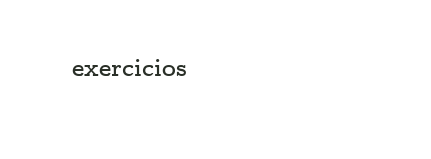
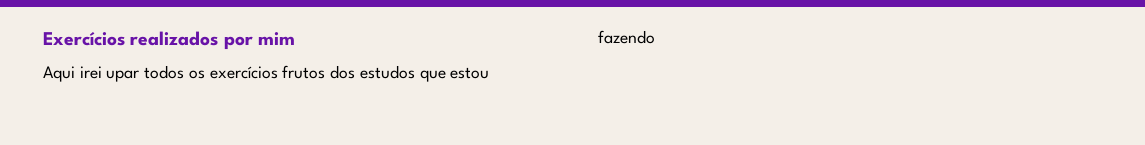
[72,59,187,76] exercicios -> [43,31,295,50] [43,65,490,82] [598,30,655,44] Exercícios realizados por mim // Aqui irei upar todos os exercícios frutos dos estudos que estou fazendo

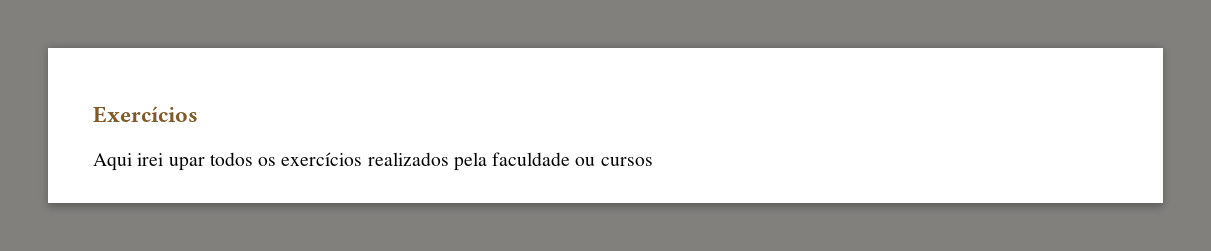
[130,31,295,50] realizados por mim -> (198, 114) none
[282,65,490,82] [598,30,655,44] frutos dos estudos que estou fazendo -> [367,152,653,171] realizados pela faculdade ou cursos

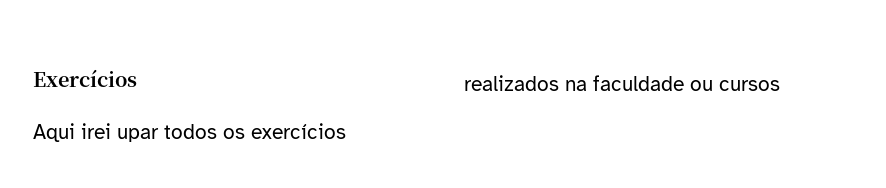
[453,152,487,171] pela -> [565,80,587,91] na

